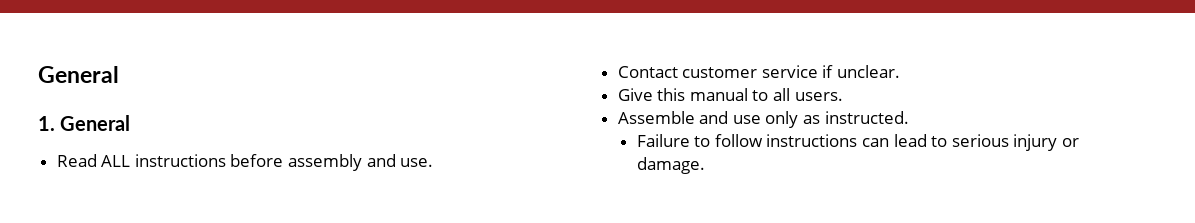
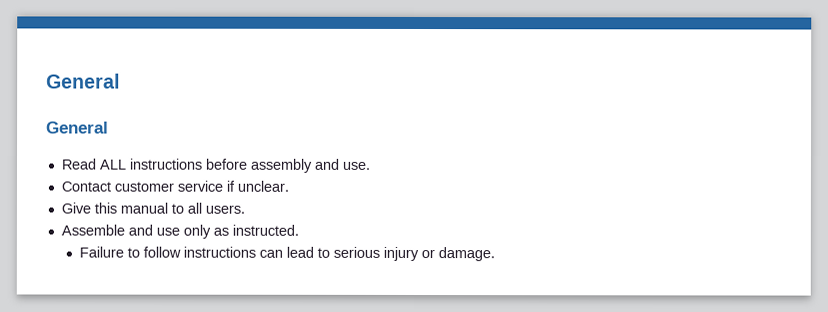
[38,66,119,83] [38,116,55,131] General // 1. -> [46,73,120,89] General //

